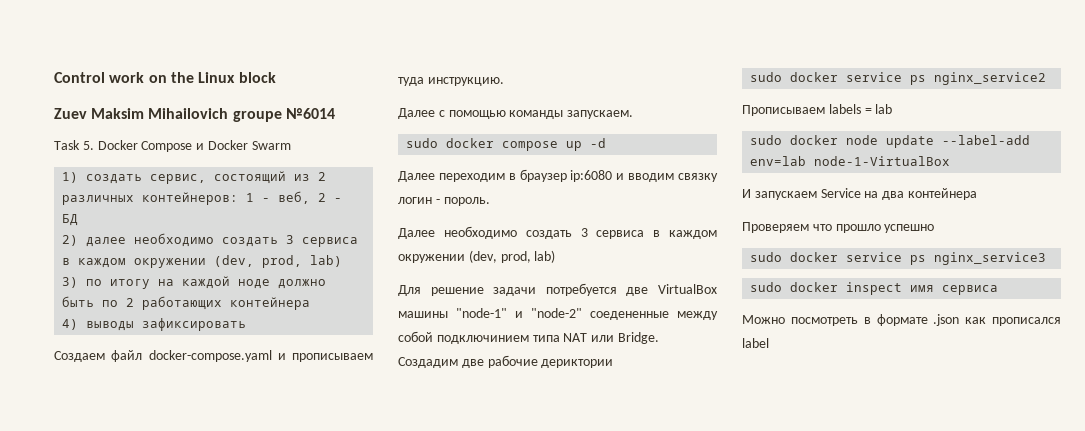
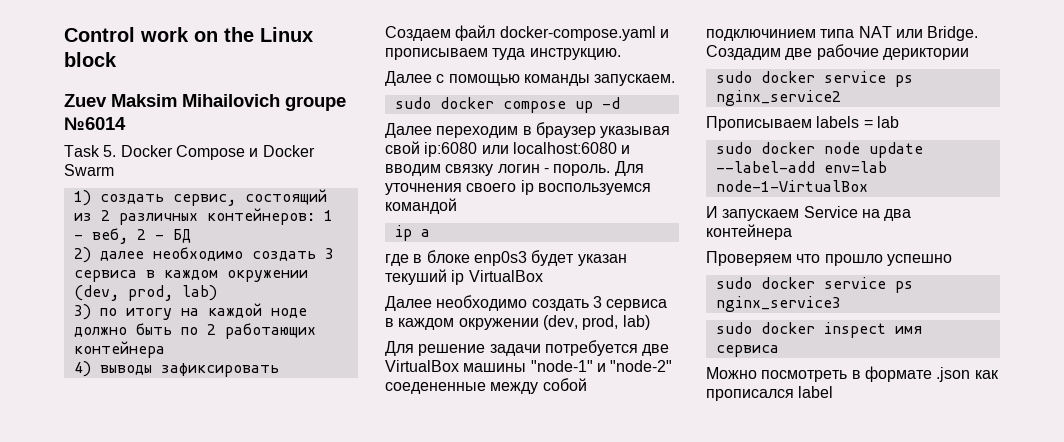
[570,170,613,182] ip:6080 -> [600,126,671,138] [385,141,617,157] указывая свой ip:6080 или localhost:6080
(490, 201) none -> [614,161,644,176] [385,180,651,195] [385,198,457,214] [394,225,430,241] [385,250,627,266] [385,269,543,285] Для уточнения своего ip воспользуемся командой // ip a // где в блоке enp0s3 будет указан текуший ip VirtualBox

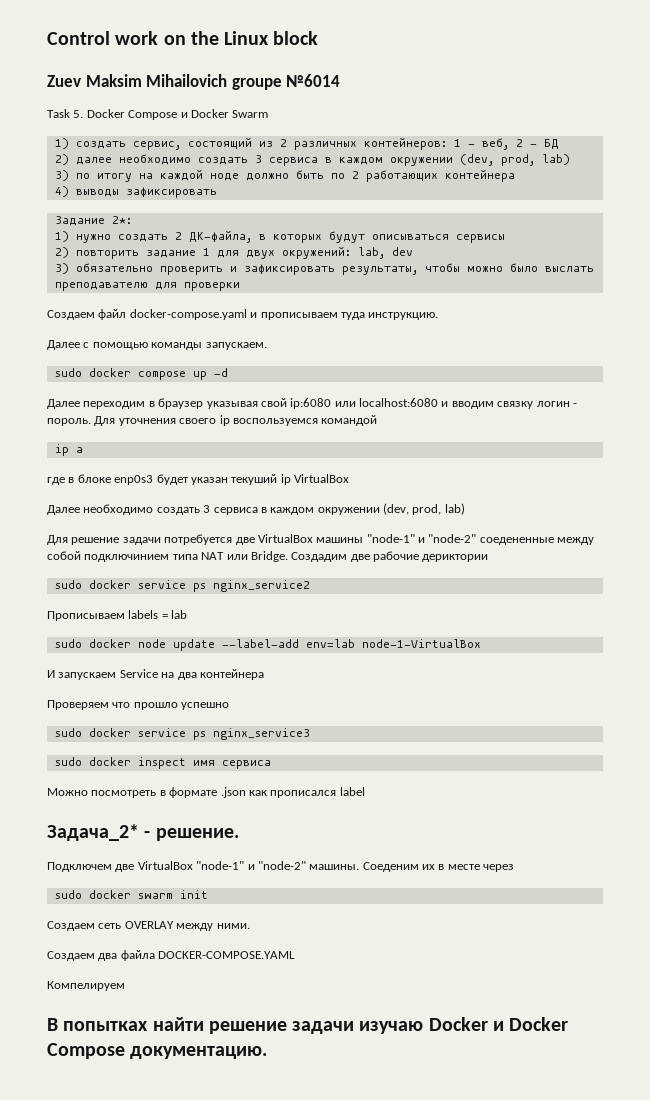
(279, 370) none -> [54,216,132,226] [54,230,505,243] [54,246,413,259] [54,263,594,275] [54,282,240,291] // Задание 2*: // 1) нужно создать 2 ДК-файла, в которых будут описываться сервисы // 2) повторить задание 1 для двух окружений: lab, dev // 3) обязательно проверить и зафиксировать результаты, чтобы можно было выслать преподавателю для проверки
(834, 392) none -> [47,824,239,841] [47,861,515,872] [54,890,208,899] [47,921,250,931] [47,950,296,961] [47,981,125,991] [47,1017,569,1034] [47,1043,268,1059] // Задача_2* - решение. // Подключем две VirtualBox "node-1" и "node-2" машины. Соеденим их в месте через // sudo docker swarm init // Создаем сеть OVERLAY между ними. // Создаем два файла DOCKER-COMPOSE.YAML // Компелируем // В попытках найти решение задачи изучаю Docker и Docker Compose документацию.

